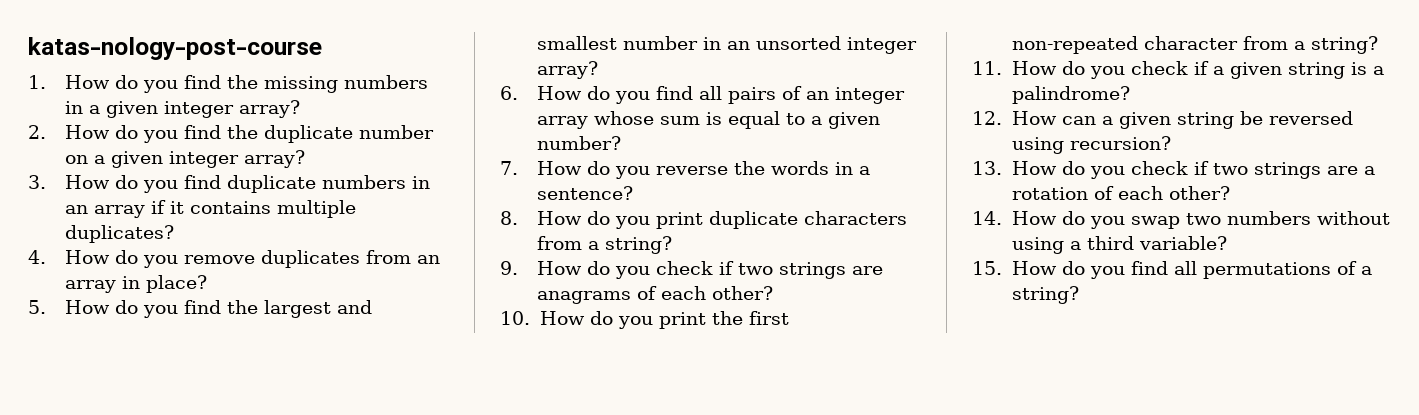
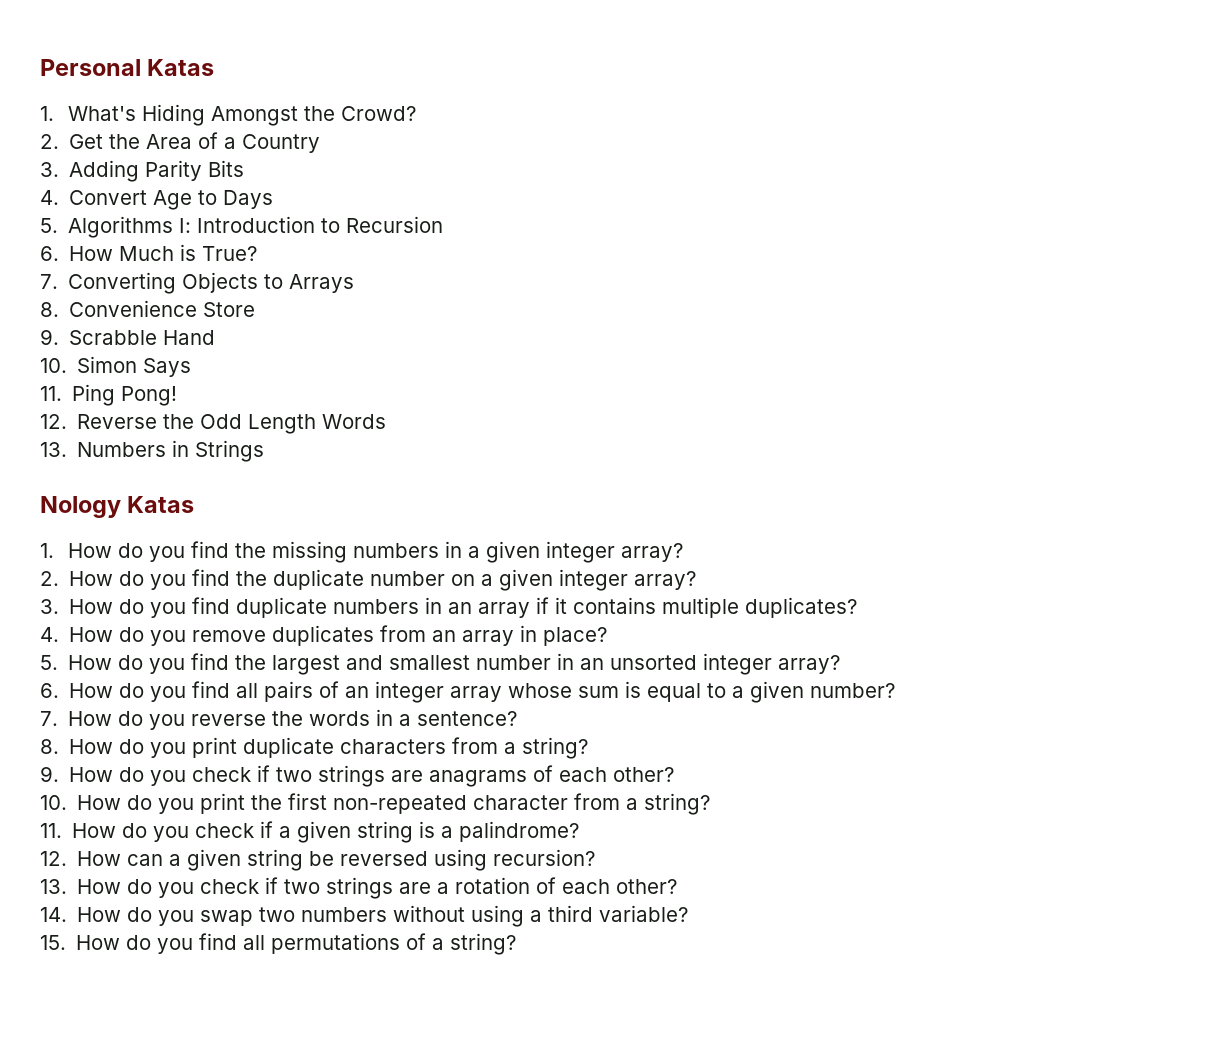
[28,37,322,60] katas-nology-post-course -> [40,59,215,76] [40,104,417,126] [40,132,321,153] [40,160,245,182] [40,190,274,210] [40,216,444,238] [40,244,258,261] [40,272,355,294] [40,300,256,317] [40,329,216,345] [40,356,192,377] [40,384,178,406] [40,414,387,434] [40,440,265,462] [40,496,195,518] Personal Katas // 1. What's Hiding Amongst the Crowd? // 2. Get the Area of a Country // 3. Adding Parity Bits // 4. Convert Age to Days // 5. Algorithms I: Introduction to Recursion // 6. How Much is True? // 7. Converting Objects to Arrays // 8. Convenience Store // 9. Scrabble Hand // 10. Simon Says // 11. Ping Pong! // 12. Reverse the Odd Length Words // 13. Numbers in Strings // Nology Katas

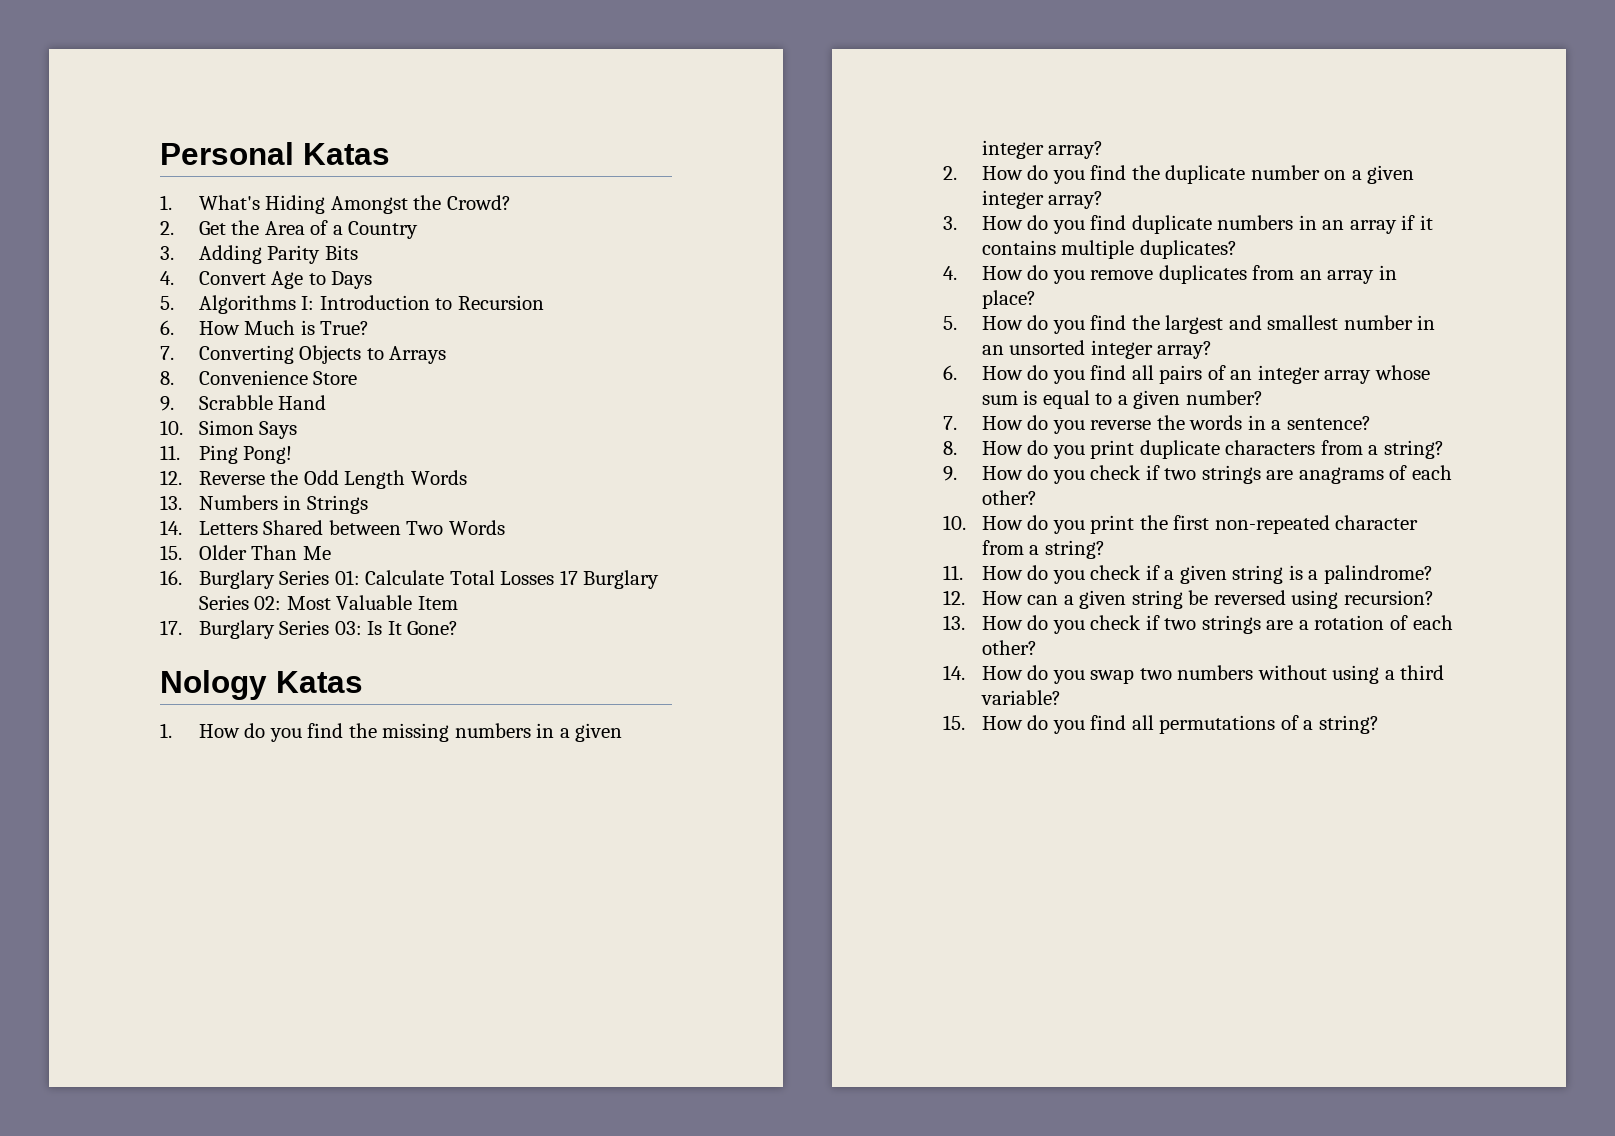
(265, 451) none -> [160,520,505,535] [160,545,331,560] [160,570,660,589] [198,595,458,610] [160,620,459,639] // 14. Letters Shared between Two Words // 15. Older Than Me // 16. Burglary Series 01: Calculate Total Losses 17 Burglary Series 02: Most Valuable Item // 17. Burglary Series 03: Is It Gone?

